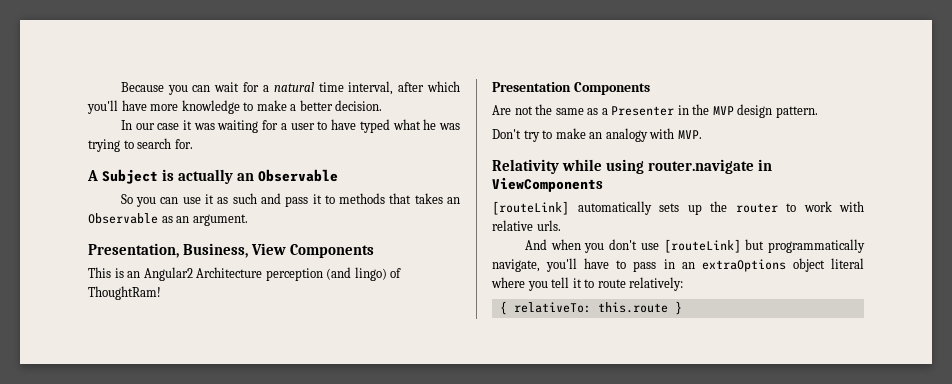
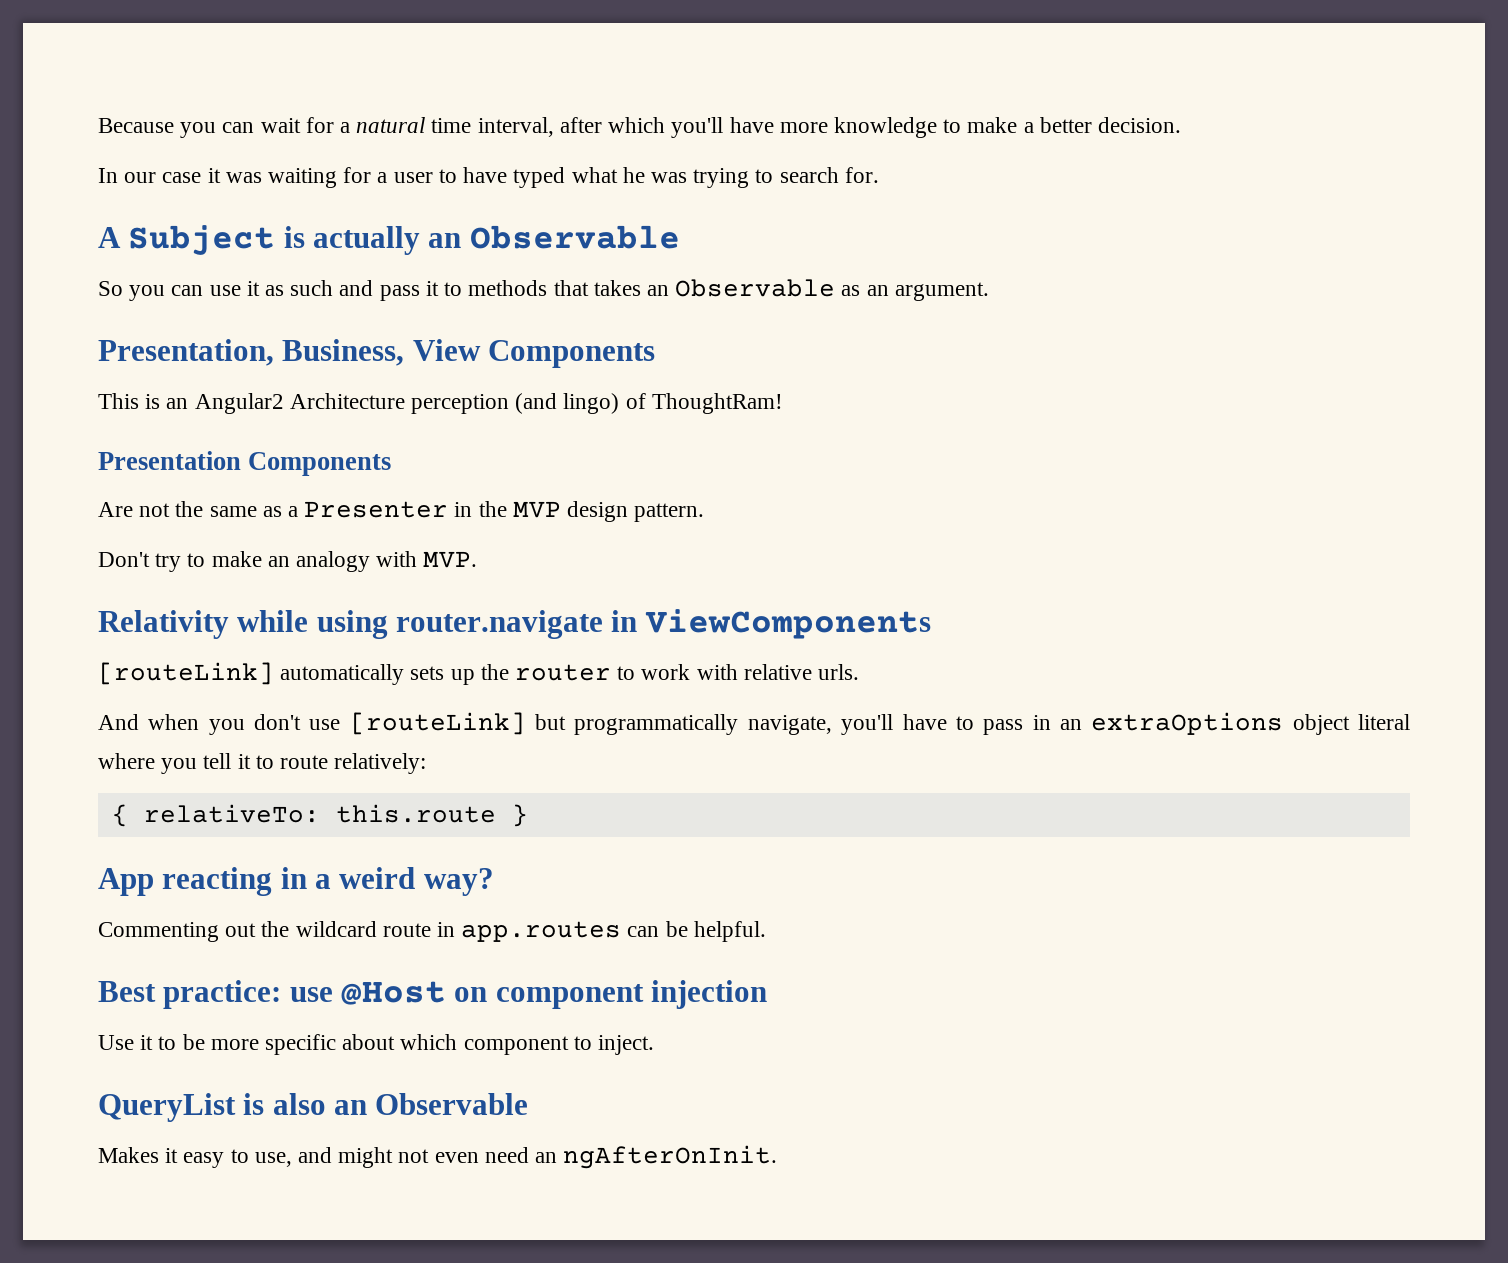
(682, 308) none -> [98,867,494,896] [98,921,766,942] [98,980,768,1009] [98,1034,655,1055] [98,1093,529,1122] [98,1145,778,1169] // App reacting in a weird way? // Commenting out the wildcard route in app.routes can be helpful. // Best practice: use @Host on component injection // Use it to be more specific about which component to inject. // QueryList is also an Observable // Makes it easy to use, and might not even need an ngAfterOnInit.

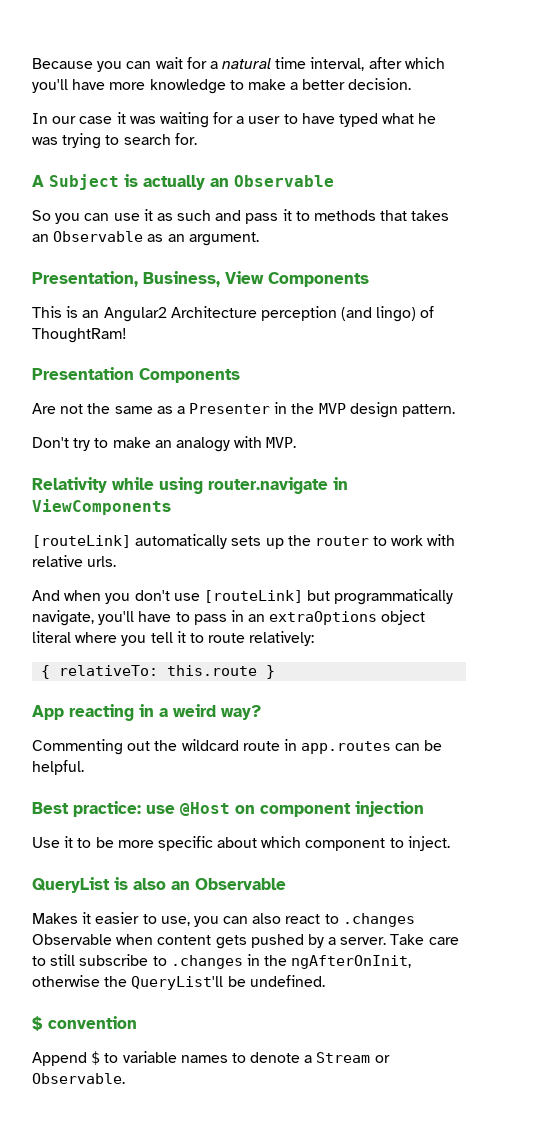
[183,1152,225,1168] easy -> [95,912,140,924] easier
[298,1145,778,1169] and might not even need an ngAfterOnInit. -> [193,913,415,927] [32,934,459,949] [32,954,412,969] [32,975,325,990] [32,1016,137,1031] [32,1051,390,1066] [32,1073,125,1084] you can also react to .changes Observable when content gets pushed by a server. Take care to still subscribe to .changes in the ngAfterOnInit, otherwise the QueryList'll be undefined. // $ convention // Append $ to variable names to denote a Stream or Observable.

